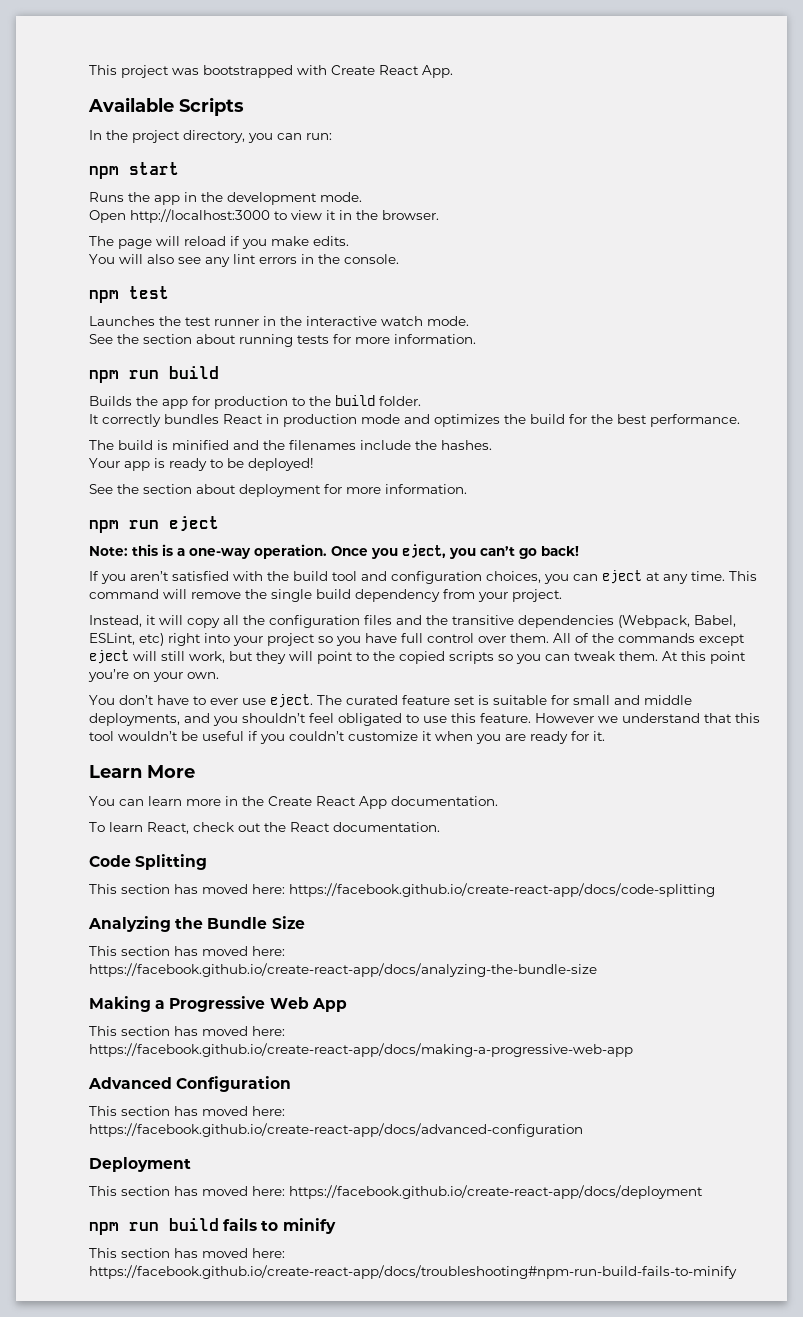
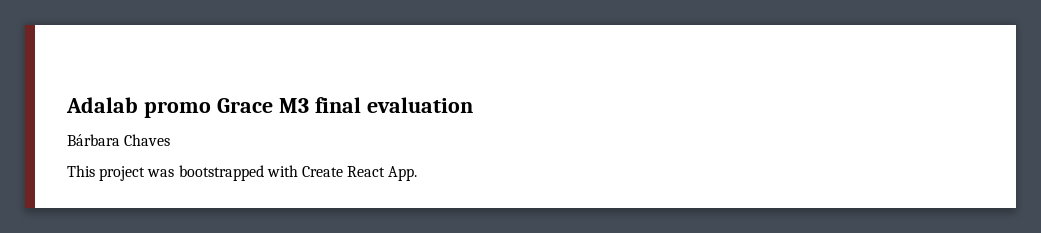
(89, 70) none -> [66,97,473,118] [67,134,171,146] Adalab promo Grace M3 final evaluation // Bárbara Chaves //
[88,97,244,116] [89,130,332,143] [89,162,179,179] [89,192,362,205] [89,209,439,223] [89,236,349,249] [89,254,399,267] [89,286,169,303] [89,316,469,326] [89,334,476,347] [89,366,219,383] [89,395,421,409] [89,414,740,427] [89,440,492,450] [89,458,314,471] [89,484,467,497] [89,516,219,533] [89,544,579,559] [89,570,757,584] [89,589,562,602] [89,615,736,628] [89,633,745,646] [89,650,746,664] [88,669,219,682] [89,694,692,708] [89,713,760,726] [89,731,605,744] [89,765,195,778] [89,796,498,809] [89,822,440,834] [89,854,208,870] [89,883,715,897] [88,916,305,932] [89,946,285,956] [89,963,597,977] [89,996,347,1012] [89,1026,285,1036] [89,1043,633,1057] [88,1076,292,1092] [89,1106,285,1116] [89,1123,583,1137] [89,1157,191,1172] [89,1185,703,1199] [89,1218,336,1235] [89,1248,285,1258] [89,1265,737,1279] // Available Scripts // In the project directory, you can run: // npm start // Runs the app in the development mode. // Open http://localhost:3000 to view it in the browser. // The page will reload if you make edits. // You will also see any lint errors in the console. // npm test // Launches the test runner in the interactive watch mode. // See the section about running tests for more information. // npm run build // Builds the app for production to the build folder. // It correctly bundles React in production mode and optimizes the build for the best performance. // The build is minified and the filenames include the hashes. // Your app is ready to be deployed! // See the section about deployment for more information. // npm run eject // Note: this is a one-way operation. Once you eject, you can’t go back! // If you aren’t satisfied with the build tool and configuration choices, you can eject at any time. This command will remove the single build dependency from your project. // Instead, it will copy all the configuration files and the transitive dependencies (Webpack, Babel, ESLint, etc) right into your project so you have full control over them. All of the commands except eject will still work, but they will point to the copied scripts so you can tweak them. At this point you’re on your own. // You don’t have to ever use eject. The curated feature set is suitable for small and middle deployments, and you shouldn’t feel obligated to use this feature. However we understand that this tool wouldn’t be useful if you couldn’t customize it when you are ready for it. // Learn More // You can learn more in the Create React App documentation. // To learn React, check out the React documentation. // Code Splitting // This section has moved here: https://facebook.github.io/create-react-app/docs/code-splitting // Analyzing the Bundle Size // This section has moved here: https://facebook.github.io/create-react-app/docs/analyzing-the-bundle-size // Making a Progressive Web App // This section has moved here: https://facebook.github.io/create-react-app/docs/making-a-progressive-web-app // Advanced Configuration // This section has moved here: https://facebook.github.io/create-react-app/docs/advanced-configuration // Deployment // This section has moved here: https://facebook.github.io/create-react-app/docs/deployment // npm run build fails to minify // This section has moved here: https://facebook.github.io/create-react-app/docs/troubleshooting#npm-run-build-fails-to-minify -> (418, 173) none

